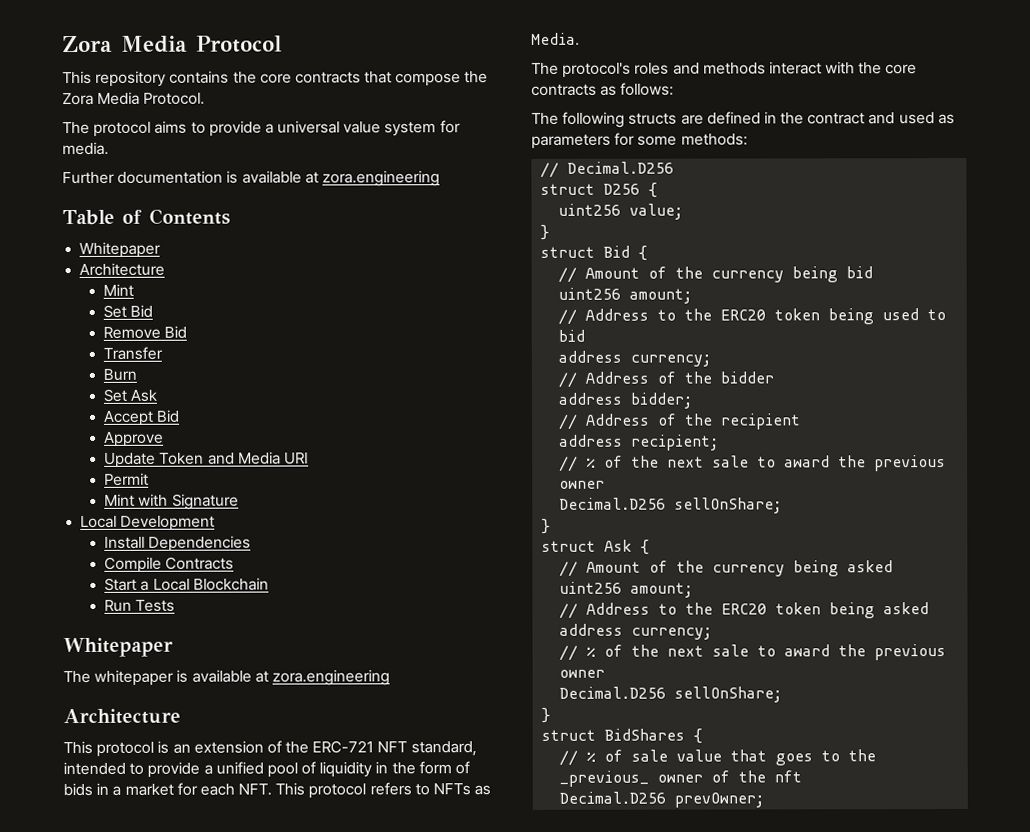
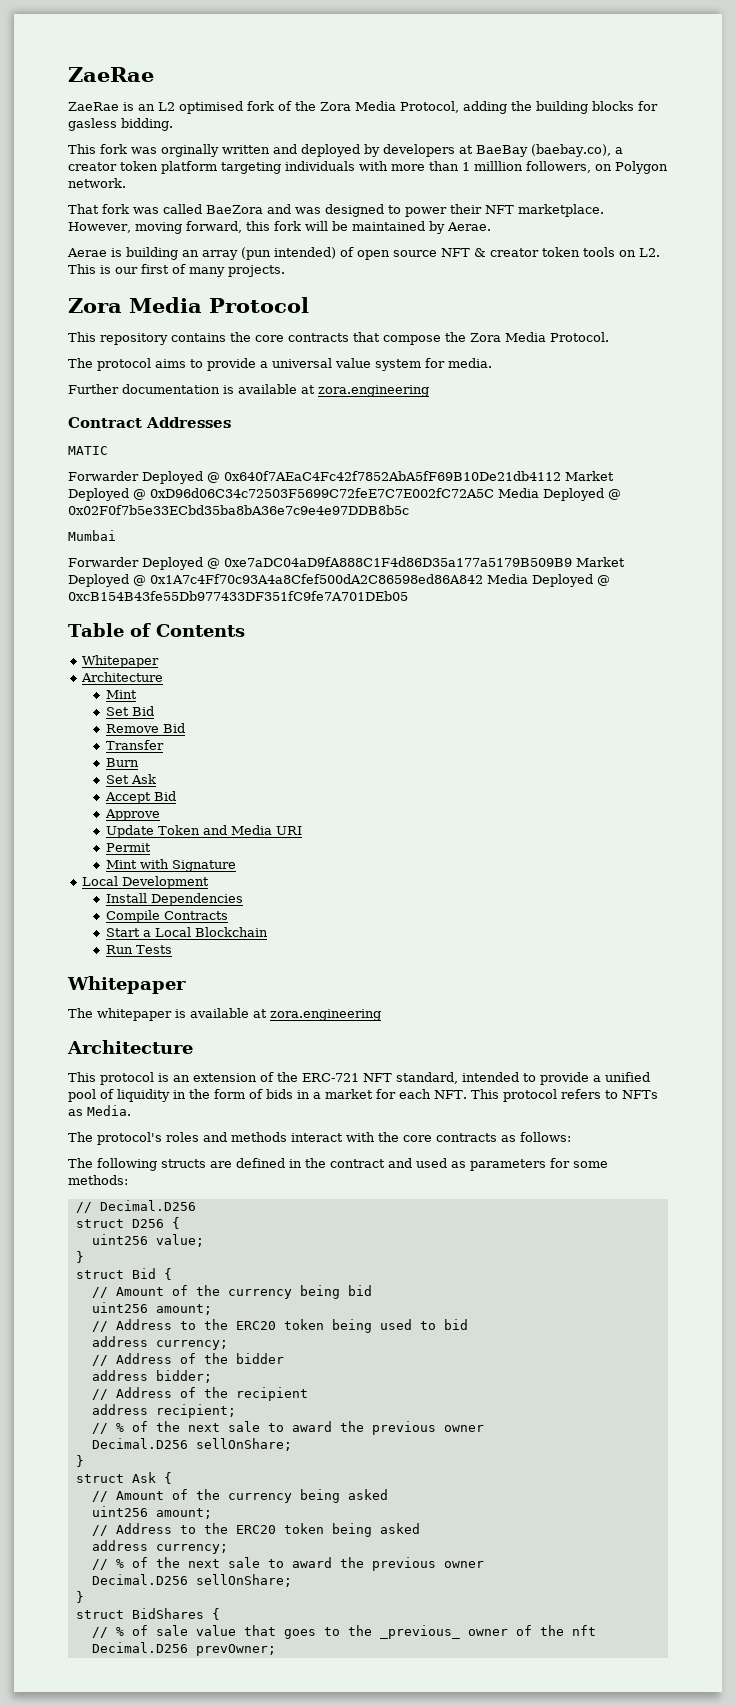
(62, 44) none -> [68,67,154,82] [68,101,658,114] [68,118,173,131] [68,144,623,157] [68,161,668,174] [68,178,126,188] [68,204,604,217] [68,221,491,234] [67,247,660,260] [68,264,285,277] ZaeRae // ZaeRae is an L2 optimised fork of the Zora Media Protocol, adding the building blocks for gasless bidding. // This fork was orginally written and deployed by developers at BaeBay (baebay.co), a creator token platform targeting individuals with more than 1 milllion followers, on Polygon network. // That fork was called BaeZora and was designed to power their NFT marketplace. However, moving forward, this fork will be maintained by Aerae. // Aerae is building an array (pun intended) of open source NFT & creator token tools on L2. This is our first of many projects. //
(440, 178) none -> [68,417,231,428] [68,446,108,455] [68,471,614,484] [68,488,621,501] [68,505,409,515] [68,530,116,541] [68,557,625,570] [68,574,610,587] [68,591,408,601] // Contract Addresses // MATIC // Forwarder Deployed @ 0x640f7AEaC4Fc42f7852AbA5fF69B10De21db4112 Market Deployed @ 0xD96d06C34c72503F5699C72feE7C7E002fC72A5C Media Deployed @ 0x02F0f7b5e33ECbd35ba8bA36e7c9e4e97DDB8b5c // Mumbai // Forwarder Deployed @ 0xe7aDC04aD9fA888C1F4d86D35a177a5179B509B9 Market Deployed @ 0x1A7c4Ff70c93A4a8Cfef500dA2C86598ed86A842 Media Deployed @ 0xcB154B43fe55Db977433DF351fC9fe7A701DEb05

